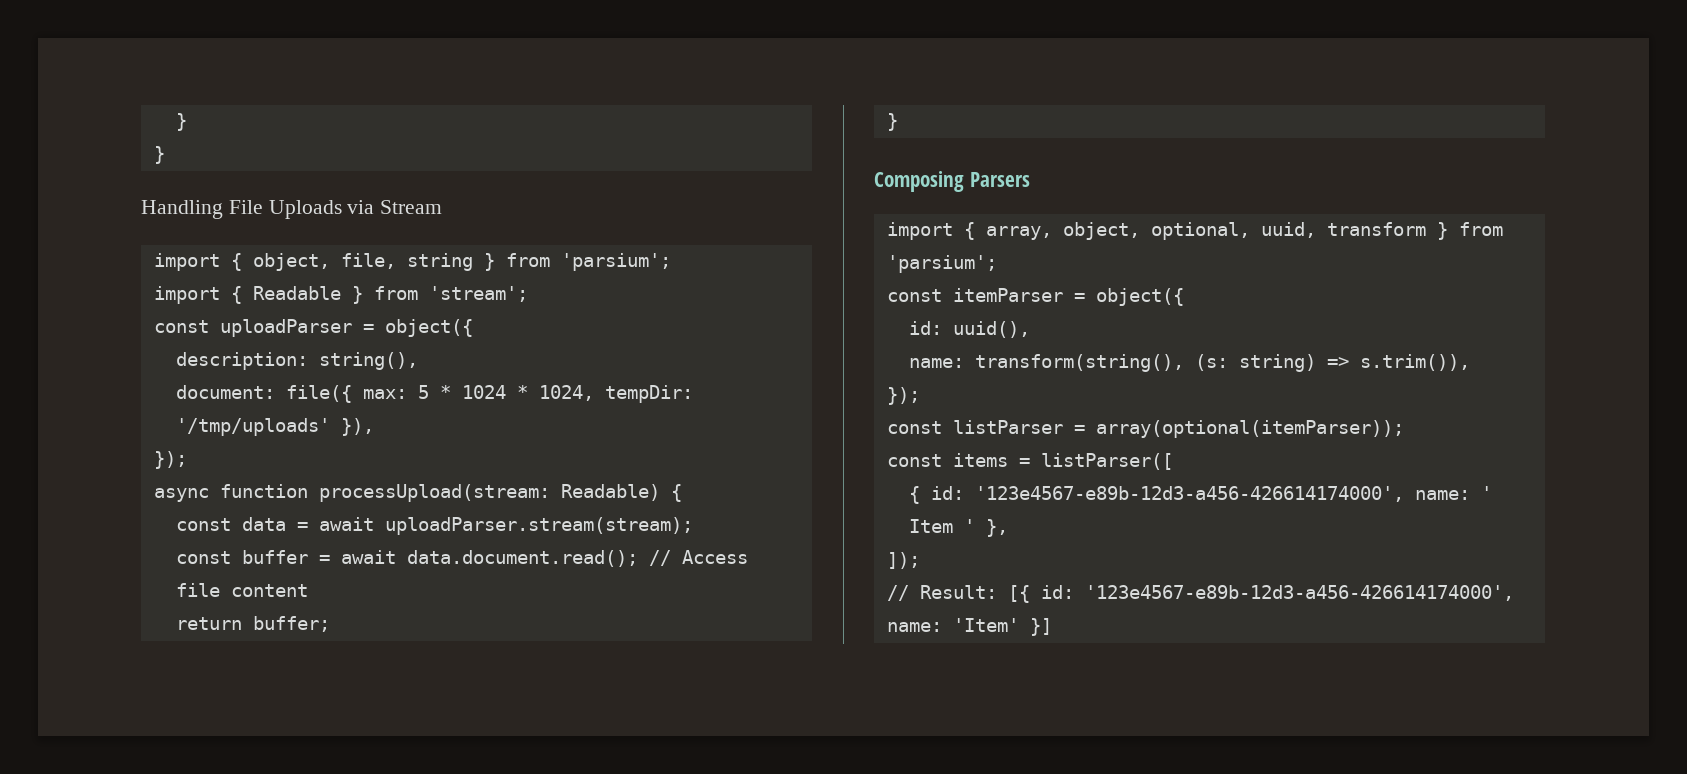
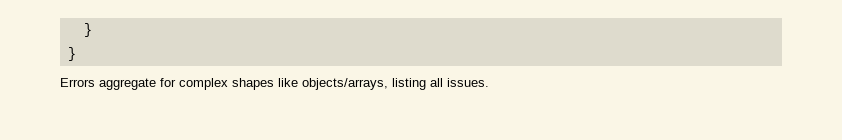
[141,200,443,219] [153,253,671,271] [153,286,528,304] [153,319,473,337] [175,352,418,370] [175,385,693,403] [175,418,374,436] [153,451,187,469] [153,484,682,502] [175,517,693,535] [175,550,748,567] [175,583,308,597] [175,616,330,632] [886,113,898,131] [874,171,1030,192] [886,222,1503,240] [886,255,997,273] [886,288,1184,306] [908,321,1030,338] [908,354,1470,372] [886,387,920,405] [886,420,1404,438] [886,453,1173,470] [908,486,1492,504] [908,519,1008,537] [886,552,920,569] [886,585,1514,603] [886,618,1052,636] Handling File Uploads via Stream // import { object, file, string } from 'parsium'; // import { Readable } from 'stream'; // const uploadParser = object({ // description: string(), // document: file({ max: 5 * 1024 * 1024, tempDir: '/tmp/uploads' }), // }); // async function processUpload(stream: Readable) { // const data = await uploadParser.stream(stream); // const buffer = await data.document.read(); // Access file content // return buffer; // } // Composing Parsers // import { array, object, optional, uuid, transform } from 'parsium'; // const itemParser = object({ // id: uuid(), // name: transform(string(), (s: string) => s.trim()), // }); // const listParser = array(optional(itemParser)); // const items = listParser([ // { id: '123e4567-e89b-12d3-a456-426614174000', name: ' Item ' }, // ]); // // Result: [{ id: '123e4567-e89b-12d3-a456-426614174000', name: 'Item' }] -> [60,78,489,90] Errors aggregate for complex shapes like objects/arrays, listing all issues.

